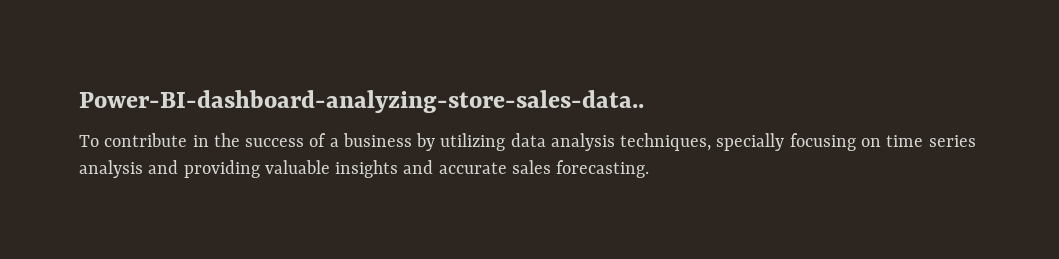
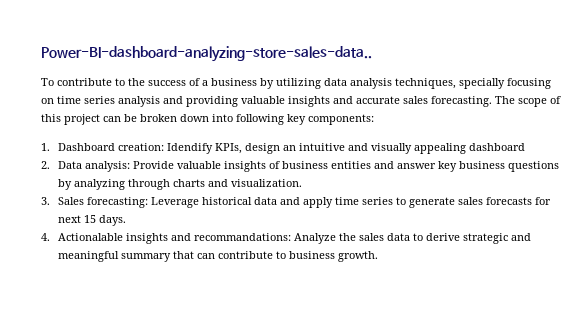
[192,135,209,147] in -> [115,78,125,86] to
(650, 169) none -> [495,96,561,107] [41,114,374,125] [41,143,526,154] [41,161,560,172] [58,179,303,190] [41,197,552,208] [58,215,127,226] [41,233,532,244] [58,251,379,262] The scope of this project can be broken down into following key components: // 1. Dashboard creation: Idendify KPIs, design an intuitive and visually appealing dashboard // 2. Data analysis: Provide valuable insights of business entities and answer key business questions by analyzing through charts and visualization. // 3. Sales forecasting: Leverage historical data and apply time series to generate sales forecasts for next 15 days. // 4. Actionalable insights and recommandations: Analyze the sales data to derive strategic and meaningful summary that can contribute to business growth.

